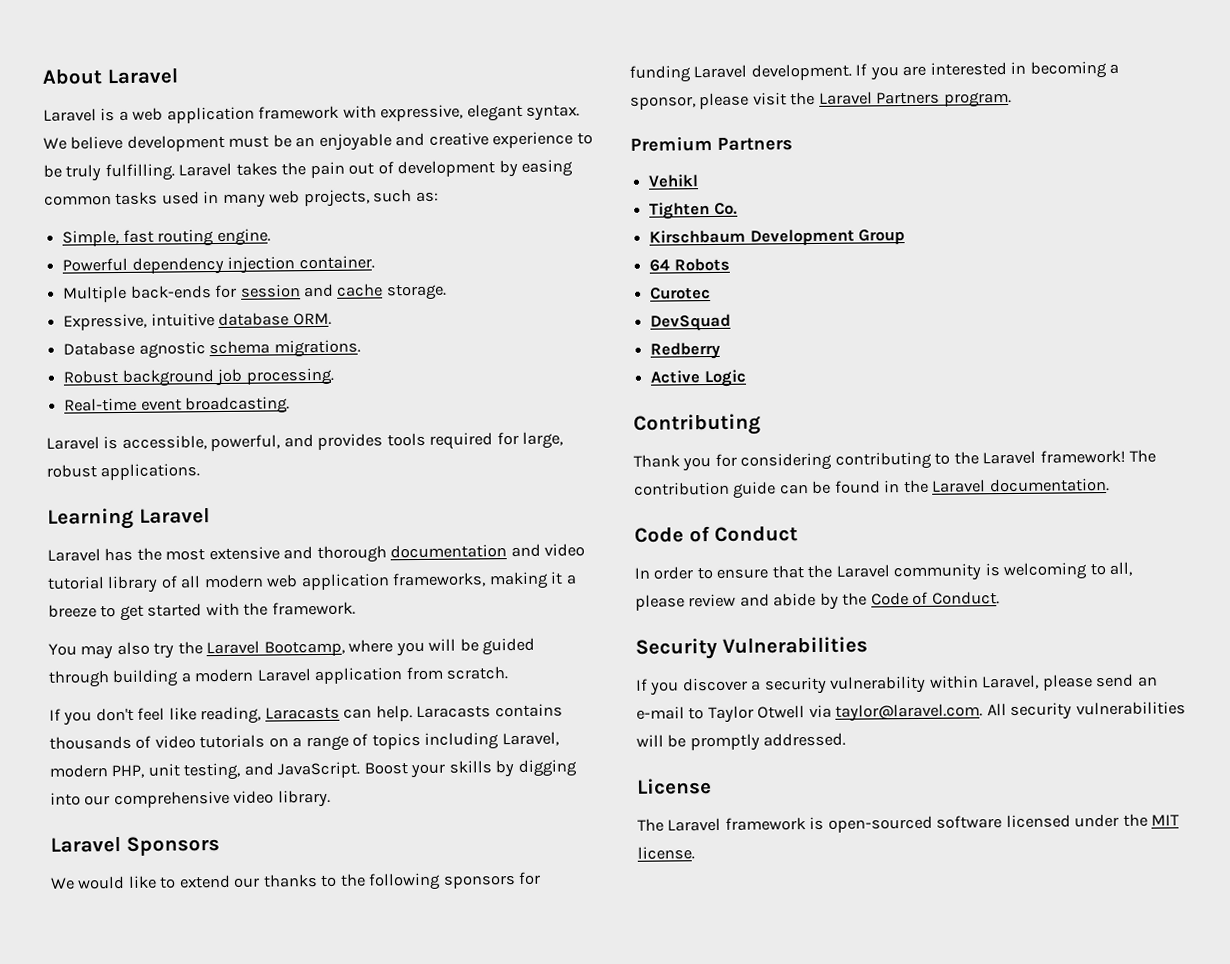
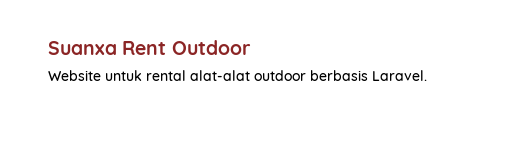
[42,67,178,85] [43,103,581,124] [43,131,593,152] [43,159,574,182] [44,189,439,208] [62,228,271,247] [62,255,375,275] [62,283,447,303] [63,312,332,331] [63,339,361,359] [63,367,335,387] [64,396,291,415] [46,431,564,452] [46,463,201,481] [47,507,210,530] [47,543,586,564] [47,571,577,594] [48,601,356,622] [48,637,536,660] [48,666,509,688] [49,703,563,726] [49,731,559,752] [49,759,577,781] [50,789,331,809] [50,836,220,856] [50,871,542,891] [629,61,1120,83] [630,91,1012,110] [630,135,793,152] [648,174,700,188] [649,202,738,220] [649,228,906,246] [649,257,730,272] [650,287,712,300] [650,313,732,332] [650,341,722,360] [650,369,747,388] [633,413,761,436] [633,449,1157,472] [634,477,1110,499] [634,525,799,543] [634,561,1133,582] [635,591,1000,611] [635,636,868,660] [635,673,1158,696] [636,701,1186,724] [636,732,847,752] [637,778,712,795] [637,813,1181,833] [637,846,695,860] About Laravel // Laravel is a web application framework with expressive, elegant syntax. We believe development must be an enjoyable and creative experience to be truly fulfilling. Laravel takes the pain out of development by easing common tasks used in many web projects, such as: // Simple, fast routing engine. // Powerful dependency injection container. // Multiple back-ends for session and cache storage. // Expressive, intuitive database ORM. // Database agnostic schema migrations. // Robust background job processing. // Real-time event broadcasting. // Laravel is accessible, powerful, and provides tools required for large, robust applications. // Learning Laravel // Laravel has the most extensive and thorough documentation and video tutorial library of all modern web application frameworks, making it a breeze to get started with the framework. // You may also try the Laravel Bootcamp, where you will be guided through building a modern Laravel application from scratch. // If you don't feel like reading, Laracasts can help. Laracasts contains thousands of video tutorials on a range of topics including Laravel, modern PHP, unit testing, and JavaScript. Boost your skills by digging into our comprehensive video library. // Laravel Sponsors // We would like to extend our thanks to the following sponsors for funding Laravel development. If you are interested in becoming a sponsor, please visit the Laravel Partners program. // Premium Partners // Vehikl // Tighten Co. // Kirschbaum Development Group // 64 Robots // Curotec // DevSquad // Redberry // Active Logic // Contributing // Thank you for considering contributing to the Laravel framework! The contribution guide can be found in the Laravel documentation. // Code of Conduct // In order to ensure that the Laravel community is welcoming to all, please review and abide by the Code of Conduct. // Security Vulnerabilities // If you discover a security vulnerability within Laravel, please send an e-mail to Taylor Otwell via taylor@laravel.com. All security vulnerabilities will be promptly addressed. // License // The Laravel framework is open-sourced software licensed under the MIT license. -> [48,40,251,55] [48,70,427,81] Suanxa Rent Outdoor // Website untuk rental alat-alat outdoor berbasis Laravel.

